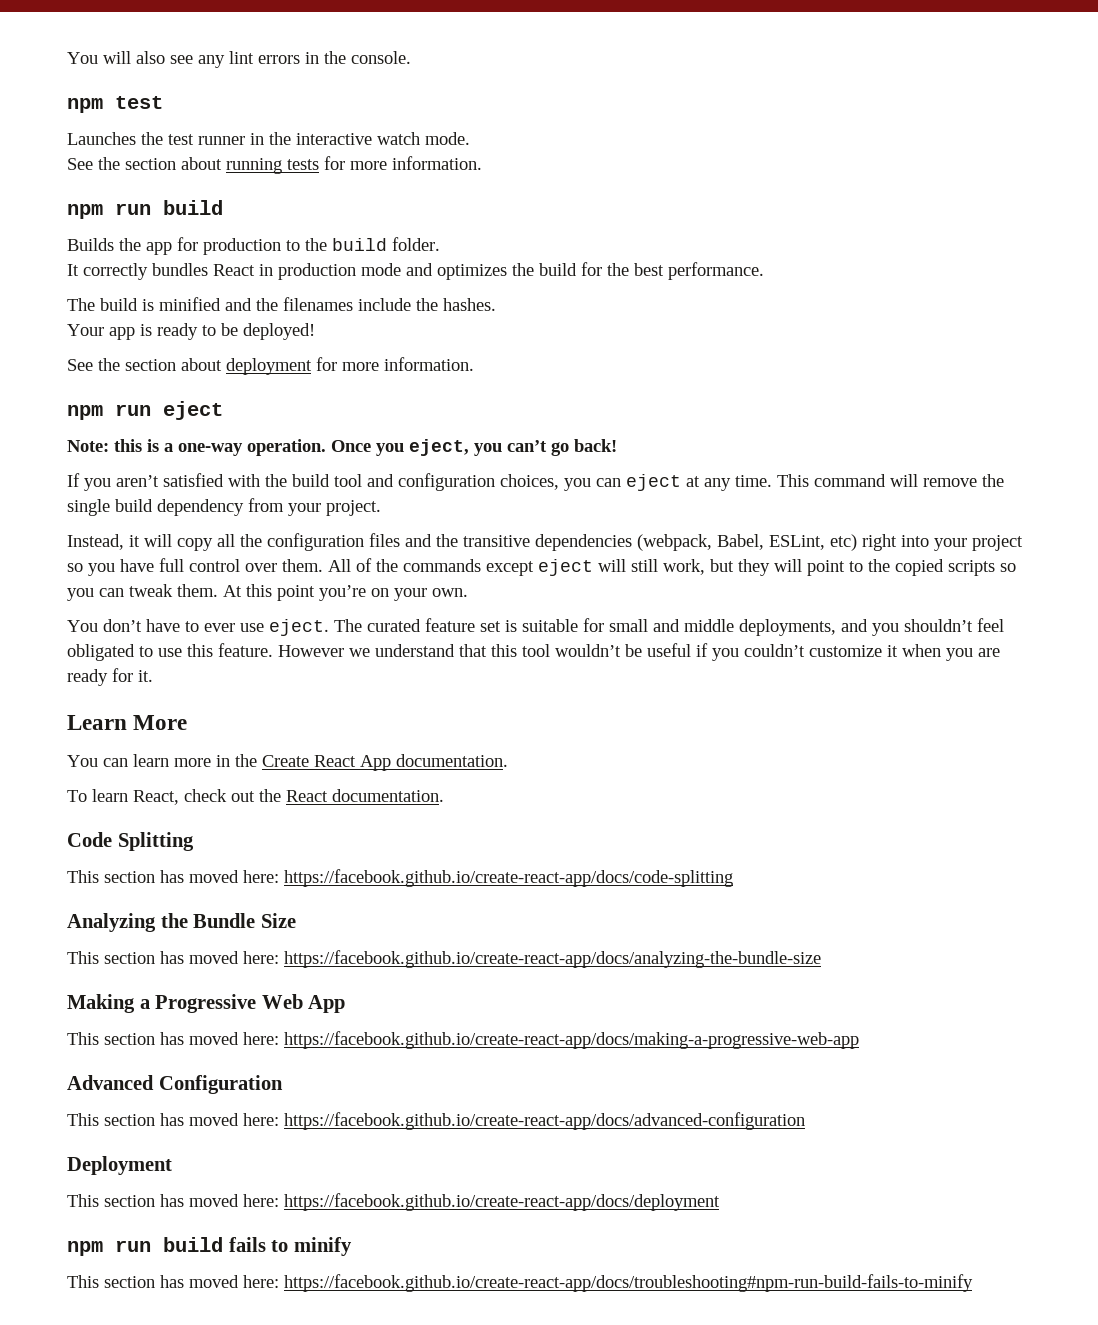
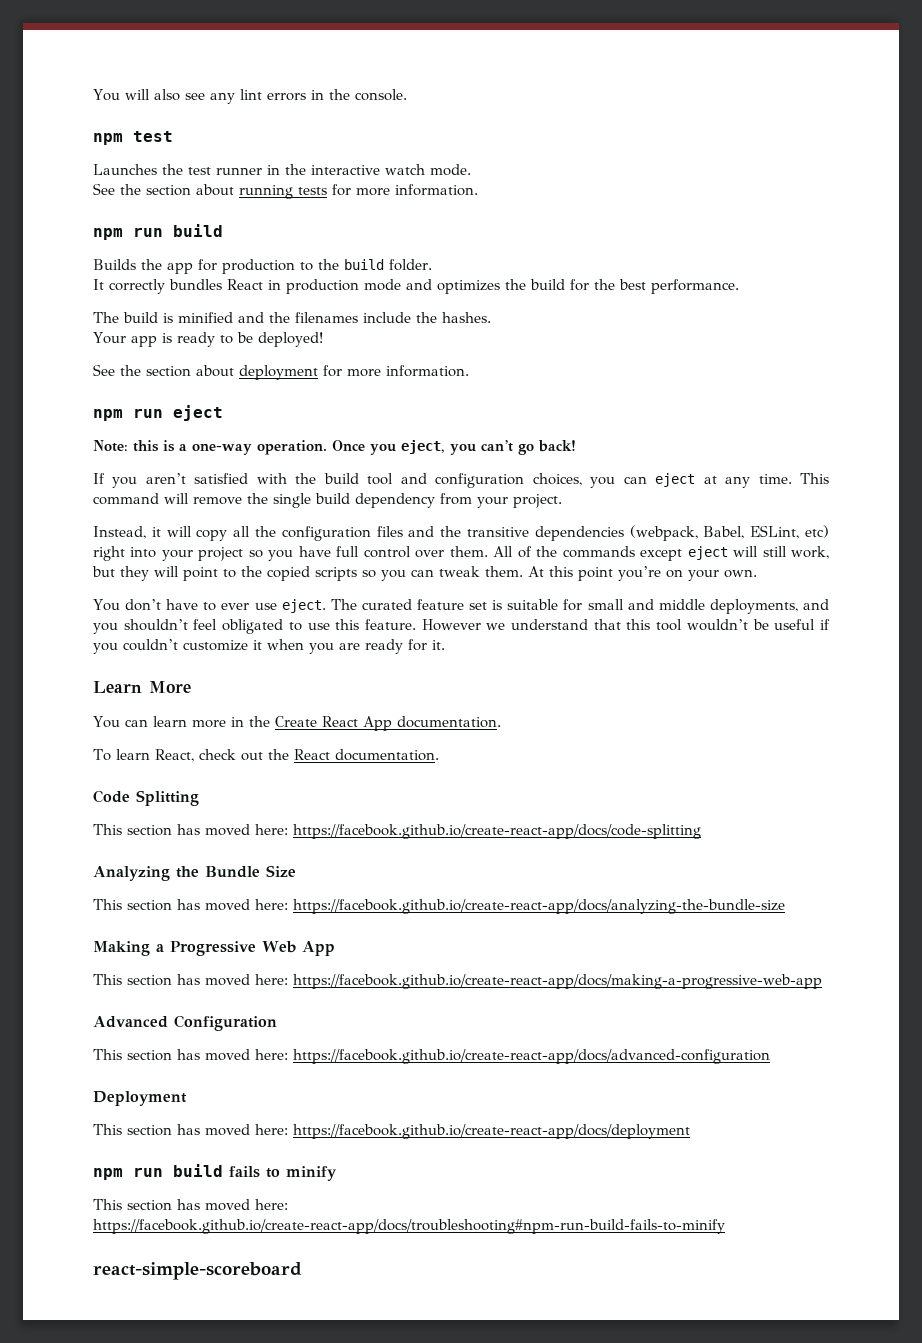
(973, 1283) none -> [93,1262,302,1280] // react-simple-scoreboard

